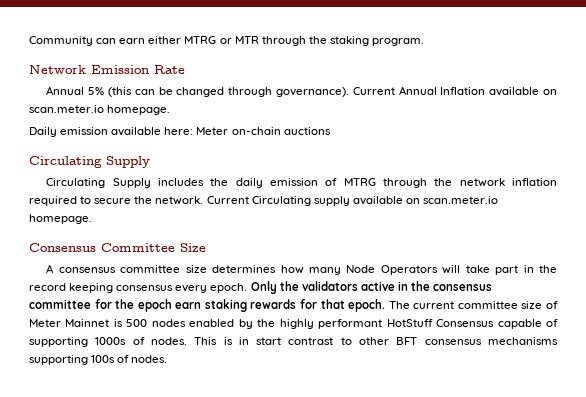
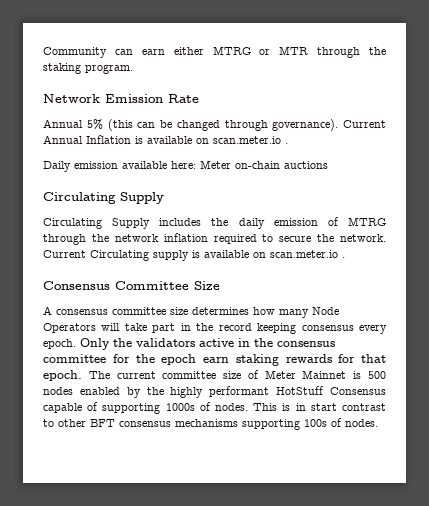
[489,87,557,96] [29,105,171,115] available on scan.meter.io homepage. -> [135,136,288,144] is available on scan.meter.io .
[352,196,499,205] [29,214,92,224] available on scan.meter.io homepage. -> [192,250,345,258] is available on scan.meter.io .

